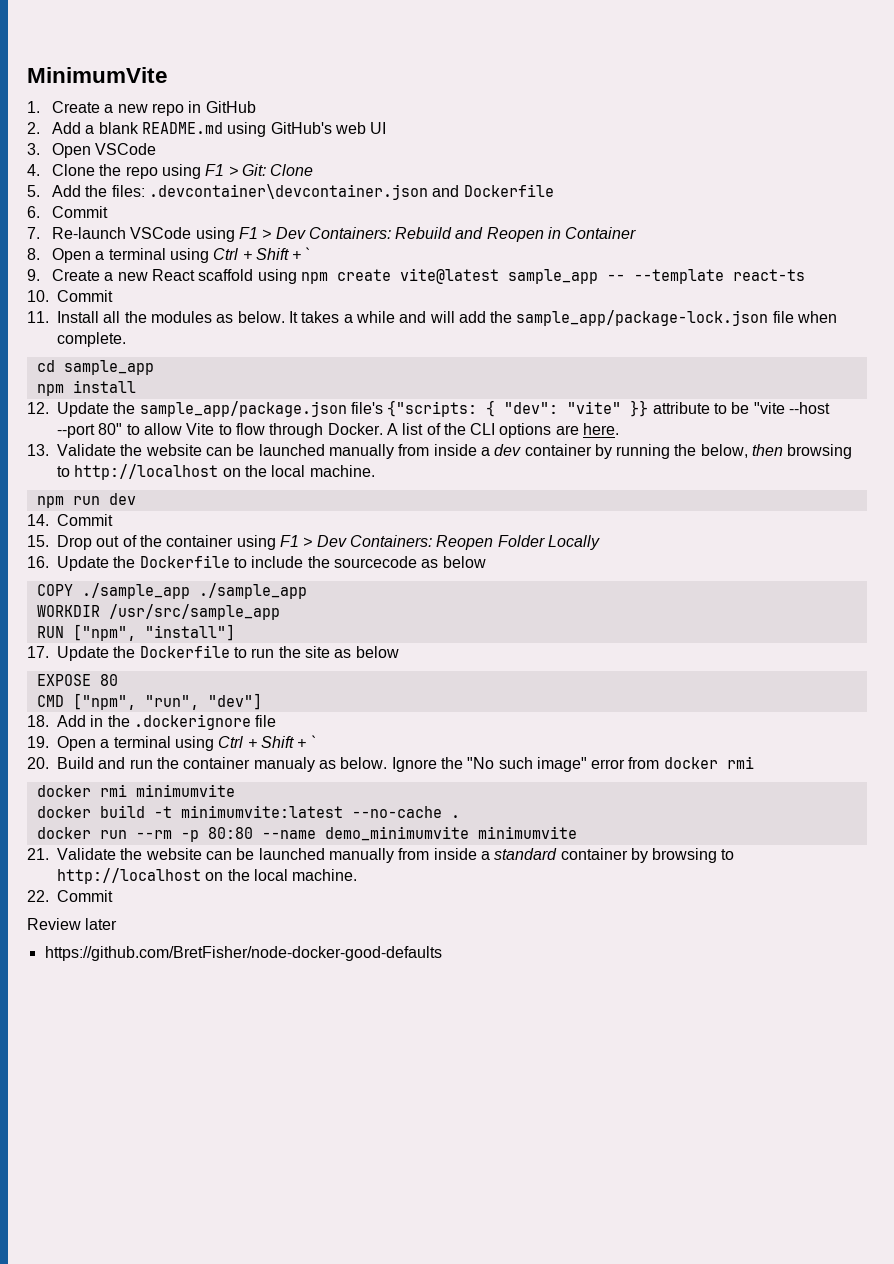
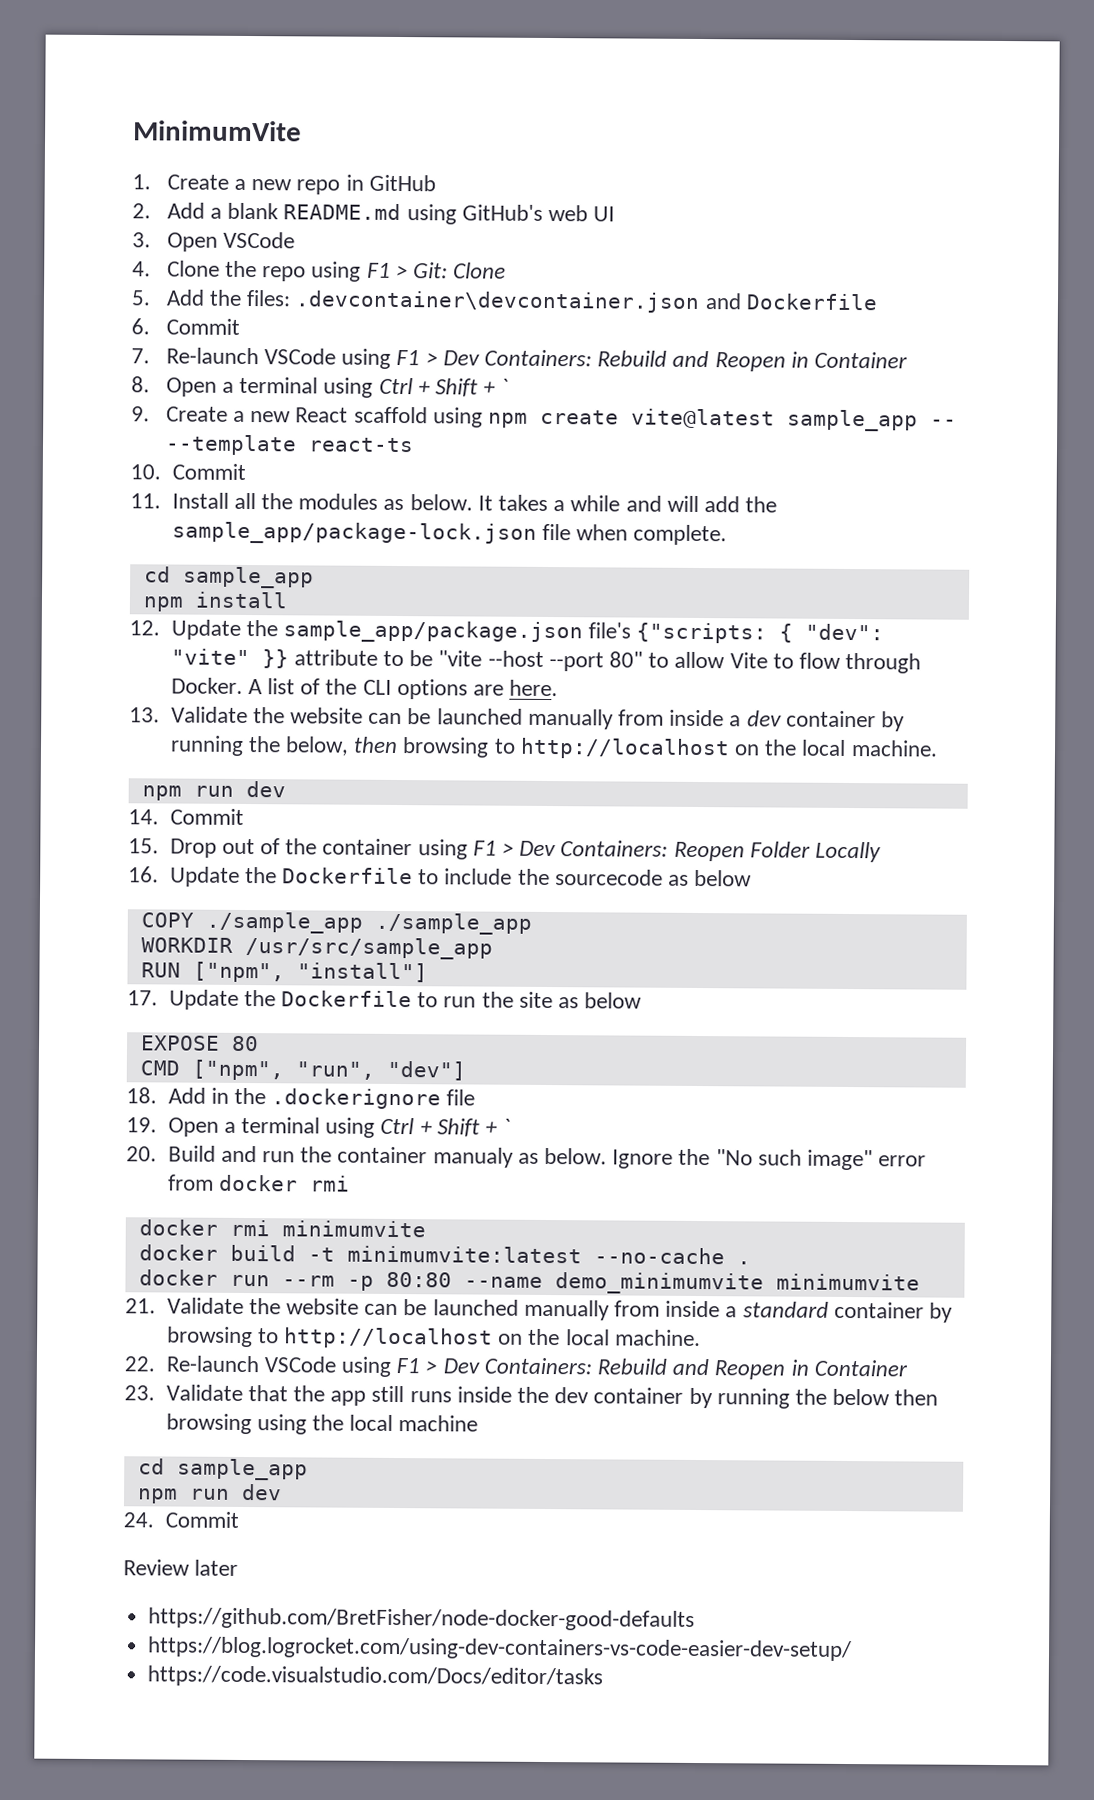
(49, 896) none -> [165,1355,908,1380] [124,1384,939,1409] [165,1413,479,1435] [137,1458,308,1481] [136,1483,282,1504] [123,1512,154,1528] Re-launch VSCode using F1 > Dev Containers: Rebuild and Reopen in Container // 23. Validate that the app still runs inside the dev container by running the below then browsing using the local machine // cd sample_app // npm run dev // 24.
(442, 953) none -> [147,1636,853,1662] [147,1665,604,1689] // https://blog.logrocket.com/using-dev-containers-vs-code-easier-dev-setup/ // https://code.visualstudio.com/Docs/editor/tasks

